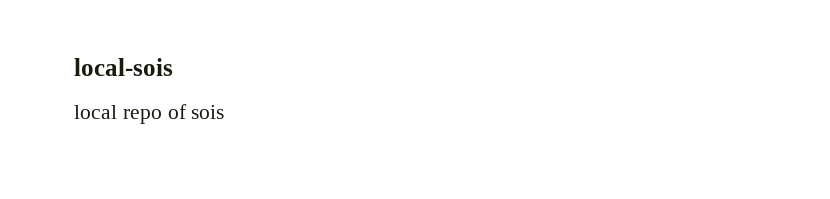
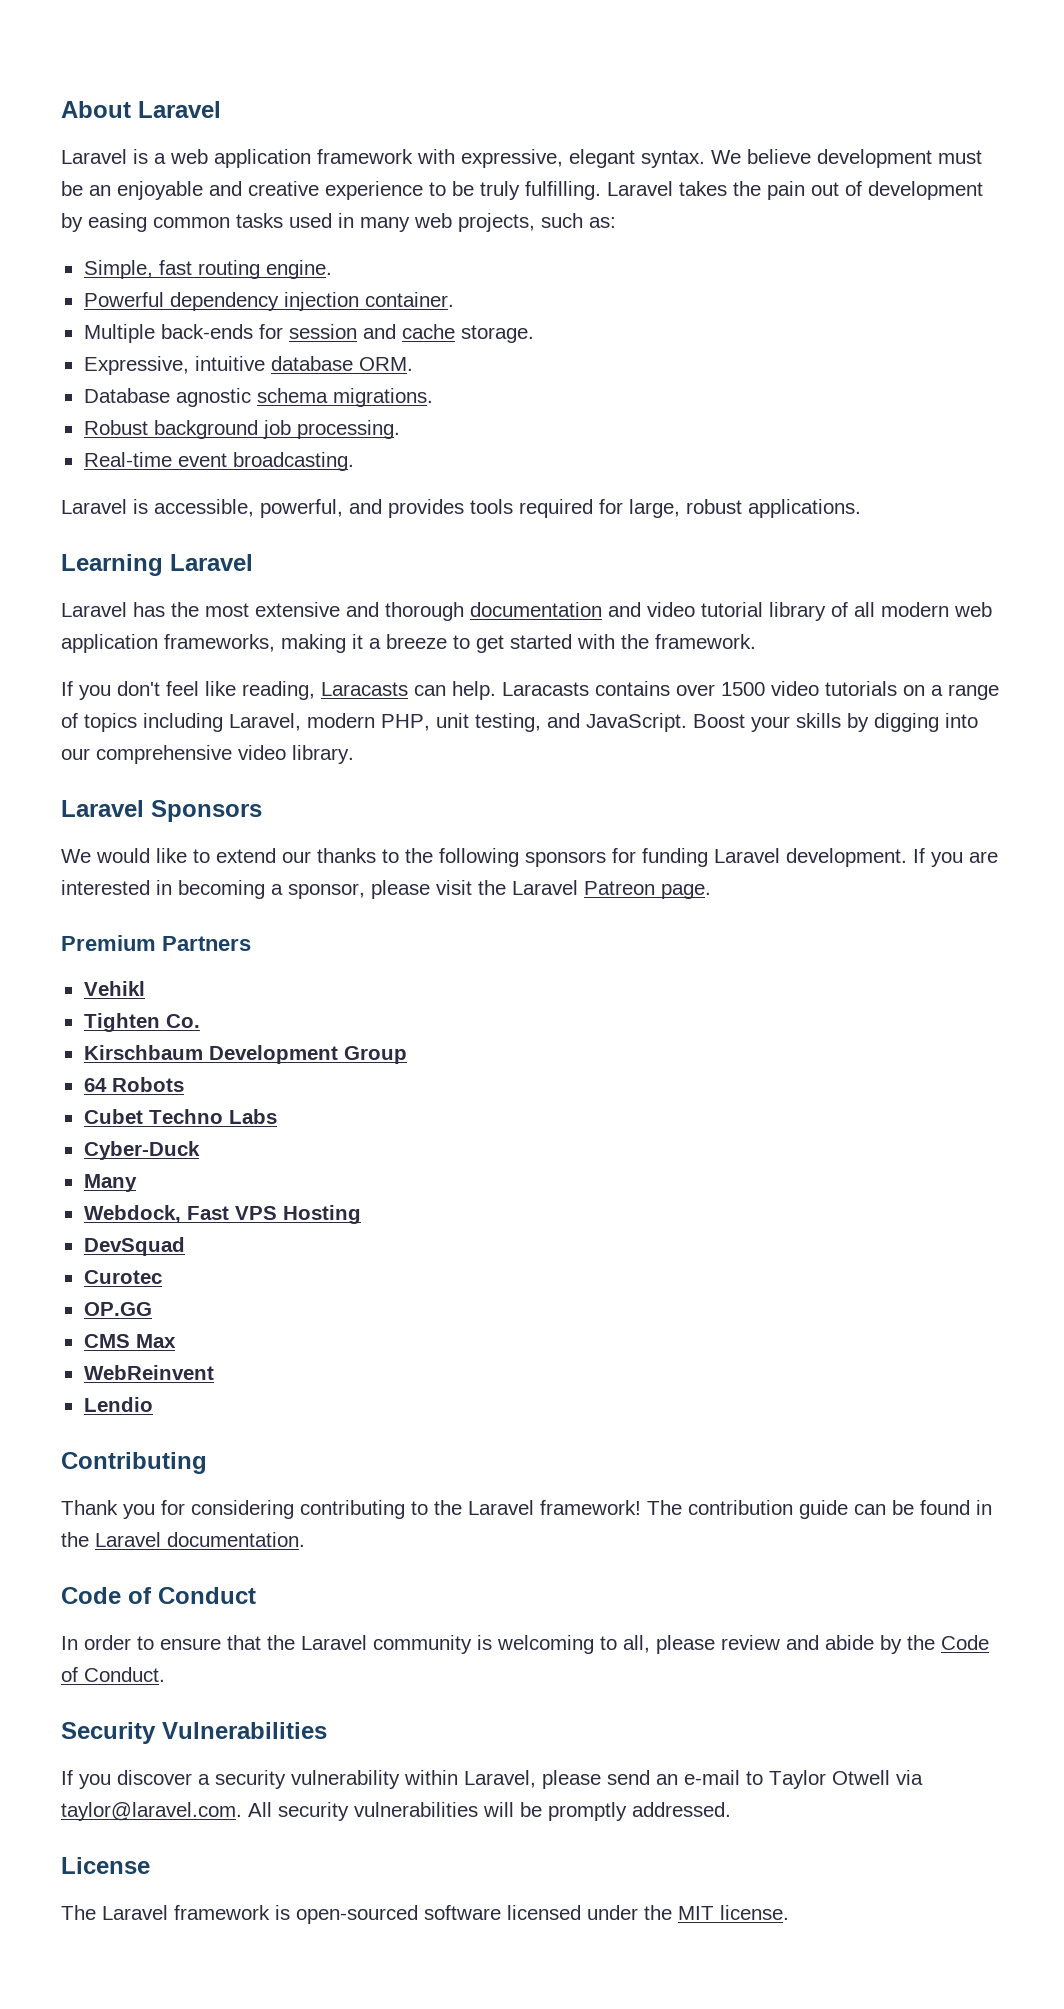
[74,58,173,76] [74,104,225,124] local-sois // local repo of sois -> [61,101,221,118] [61,149,982,168] [61,181,983,200] [61,213,616,232] [83,260,332,279] [83,292,454,311] [83,324,534,343] [83,356,413,375] [83,388,433,407] [83,420,400,439] [83,452,354,471] [61,499,861,518] [61,554,253,576] [61,602,992,621] [61,634,756,653] [61,681,999,700] [61,713,978,732] [61,745,354,764] [61,800,262,822] [61,848,998,867] [61,880,711,899] [61,935,251,951] [83,981,145,996] [83,1013,200,1032] [83,1045,407,1064] [83,1077,184,1092] [83,1109,277,1124] [83,1141,200,1160] [83,1174,137,1192] [83,1205,361,1224] [83,1237,185,1256] [83,1270,162,1284] [83,1302,152,1316] [83,1334,176,1348] [83,1365,214,1380] [83,1397,153,1412] [61,1452,207,1474] [61,1500,992,1519] [61,1532,305,1547] [61,1587,256,1604] [61,1635,989,1654] [61,1667,165,1682] [61,1722,327,1744] [61,1770,923,1789] [61,1802,731,1821] [61,1857,150,1874] [61,1905,789,1924] About Laravel // Laravel is a web application framework with expressive, elegant syntax. We believe development must be an enjoyable and creative experience to be truly fulfilling. Laravel takes the pain out of development by easing common tasks used in many web projects, such as: // Simple, fast routing engine. // Powerful dependency injection container. // Multiple back-ends for session and cache storage. // Expressive, intuitive database ORM. // Database agnostic schema migrations. // Robust background job processing. // Real-time event broadcasting. // Laravel is accessible, powerful, and provides tools required for large, robust applications. // Learning Laravel // Laravel has the most extensive and thorough documentation and video tutorial library of all modern web application frameworks, making it a breeze to get started with the framework. // If you don't feel like reading, Laracasts can help. Laracasts contains over 1500 video tutorials on a range of topics including Laravel, modern PHP, unit testing, and JavaScript. Boost your skills by digging into our comprehensive video library. // Laravel Sponsors // We would like to extend our thanks to the following sponsors for funding Laravel development. If you are interested in becoming a sponsor, please visit the Laravel Patreon page. // Premium Partners // Vehikl // Tighten Co. // Kirschbaum Development Group // 64 Robots // Cubet Techno Labs // Cyber-Duck // Many // Webdock, Fast VPS Hosting // DevSquad // Curotec // OP.GG // CMS Max // WebReinvent // Lendio // Contributing // Thank you for considering contributing to the Laravel framework! The contribution guide can be found in the Laravel documentation. // Code of Conduct // In order to ensure that the Laravel community is welcoming to all, please review and abide by the Code of Conduct. // Security Vulnerabilities // If you discover a security vulnerability within Laravel, please send an e-mail to Taylor Otwell via taylor@laravel.com. All security vulnerabilities will be promptly addressed. // License // The Laravel framework is open-sourced software licensed under the MIT license.

